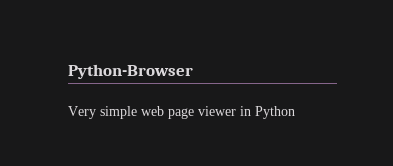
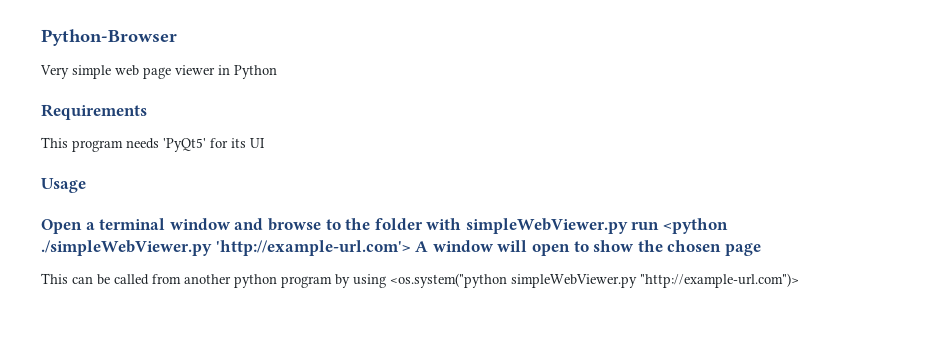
(295, 112) none -> [41,104,147,120] [41,137,265,152] [41,178,86,193] [41,218,729,234] [41,240,761,256] [41,273,799,288] // Requirements // This program needs 'PyQt5' for its UI // Usage // Open a terminal window and browse to the folder with simpleWebViewer.py run <python ./simpleWebViewer.py 'http://example-url.com'> A window will open to show the chosen page // This can be called from another python program by using <os.system("python simpleWebViewer.py "http://example-url.com")>

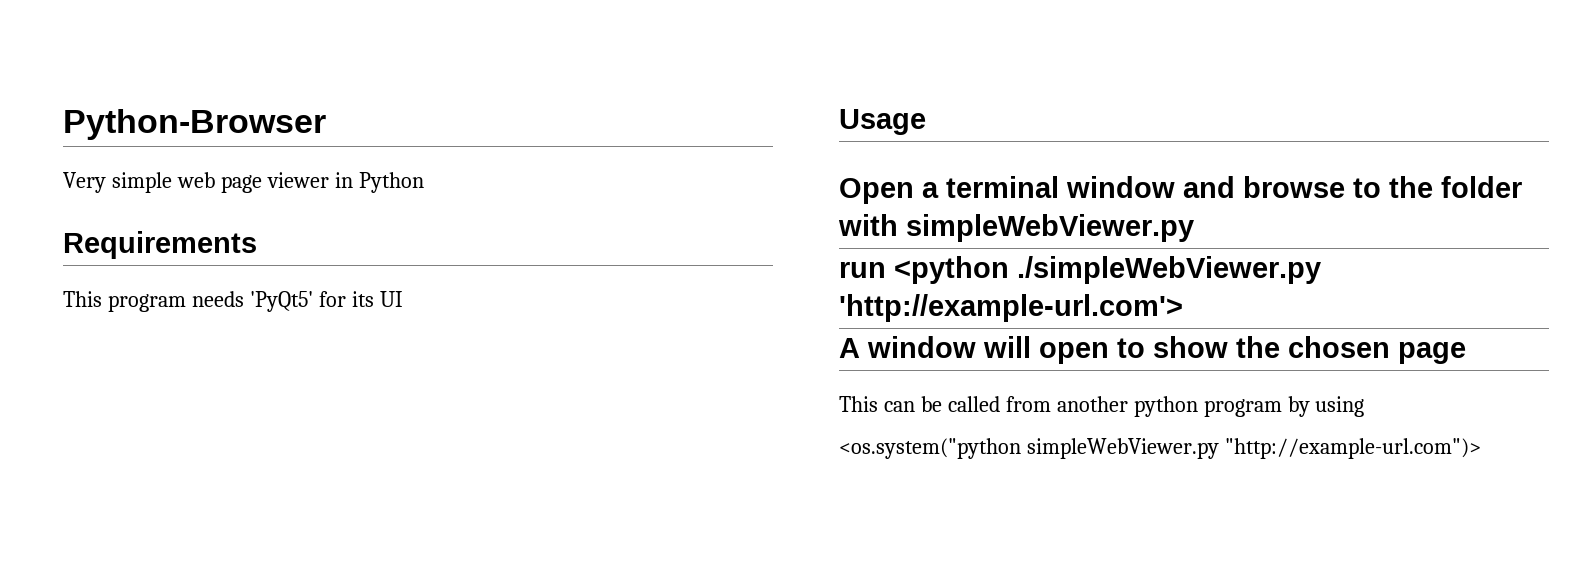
(628, 226) none -> (1194, 228) //
(411, 248) none -> (1183, 308) //
(386, 281) none -> (1365, 406) //

